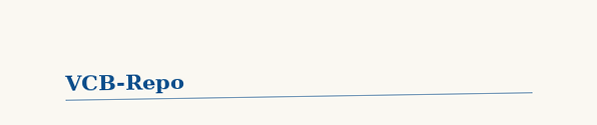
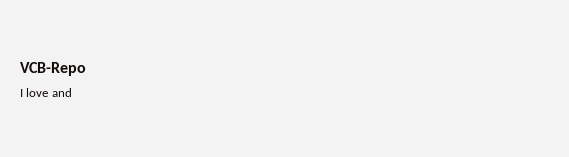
(185, 84) none -> [20,88,72,97] // I love and

